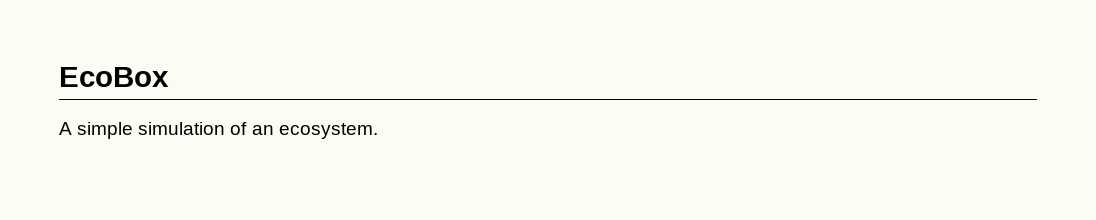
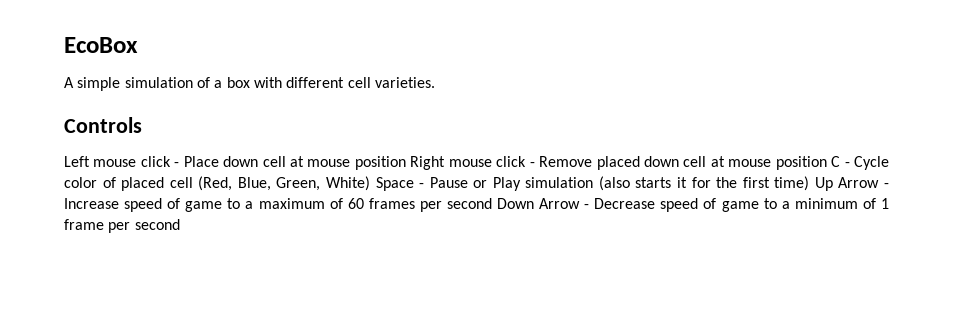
[251,123,378,139] an ecosystem. -> [214,77,435,88] [64,117,142,133] [64,156,889,170] [64,176,890,191] [64,198,889,212] [64,219,180,233] a box with different cell varieties. // Controls // Left mouse click - Place down cell at mouse position Right mouse click - Remove placed down cell at mouse position C - Cycle color of placed cell (Red, Blue, Green, White) Space - Pause or Play simulation (also starts it for the first time) Up Arrow - Increase speed of game to a maximum of 60 frames per second Down Arrow - Decrease speed of game to a minimum of 1 frame per second

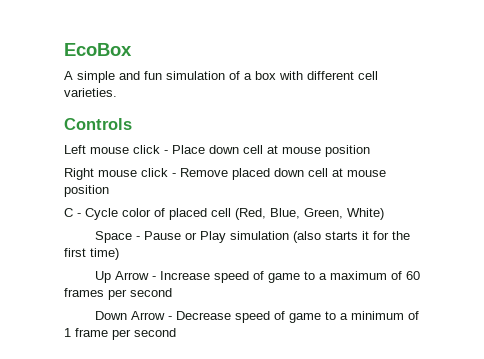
(121, 84) none -> [119,71,162,80] and fun
(406, 163) none -> (370, 151) //
(827, 163) none -> (109, 191) //
(370, 183) none -> (384, 214) //
(810, 183) none -> (119, 254) //
(492, 203) none -> (172, 292) //

